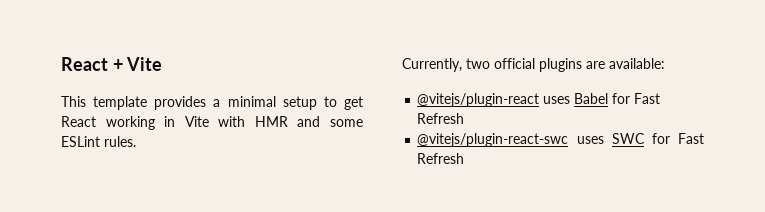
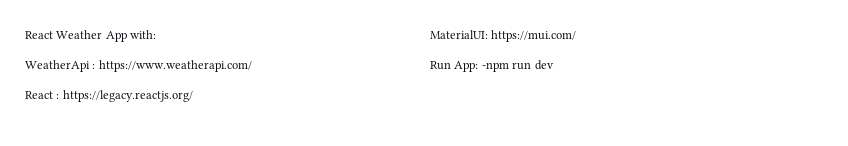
[61,57,163,71] [61,96,363,110] [61,116,363,130] [61,136,136,147] [402,58,665,72] [417,93,661,107] [417,113,465,124] [417,133,704,147] [417,153,465,164] React + Vite // This template provides a minimal setup to get React working in Vite with HMR and some ESLint rules. // Currently, two official plugins are available: // @vitejs/plugin-react uses Babel for Fast Refresh // @vitejs/plugin-react-swc uses SWC for Fast Refresh -> [25,30,157,42] [25,60,252,72] [25,90,193,102] [430,30,577,42] [430,60,554,72] React Weather App with: // WeatherApi : https://www.weatherapi.com/ // React : https://legacy.reactjs.org/ // MaterialUI: https://mui.com/ // Run App: -npm run dev

